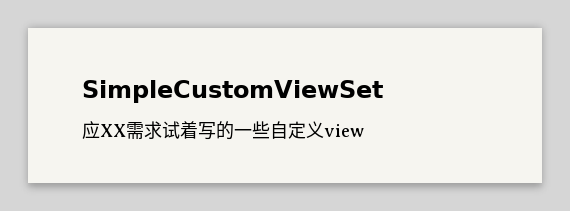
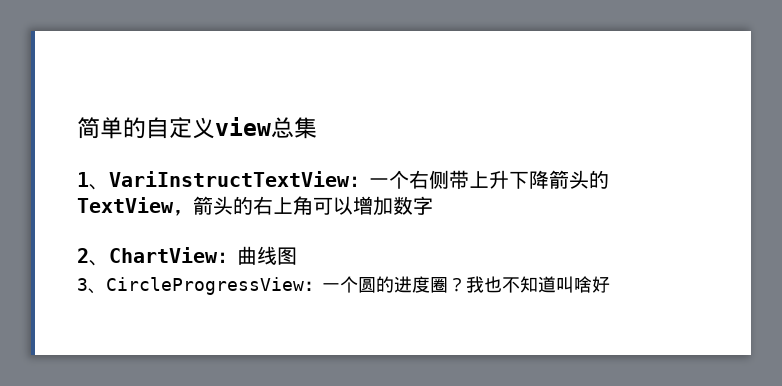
[82,80,383,103] [82,121,364,140] SimpleCustomViewSet // 应XX需求试着写的一些自定义view -> [77,117,317,139] [77,170,609,190] [77,196,433,216] [77,246,297,266] [77,276,610,295] 简单的自定义view总集 // 1、VariInstructTextView：一个右侧带上升下降箭头的TextView，箭头的右上角可以增加数字 // 2、ChartView：曲线图 // 3、CircleProgressView：一个圆的进度圈？我也不知道叫啥好

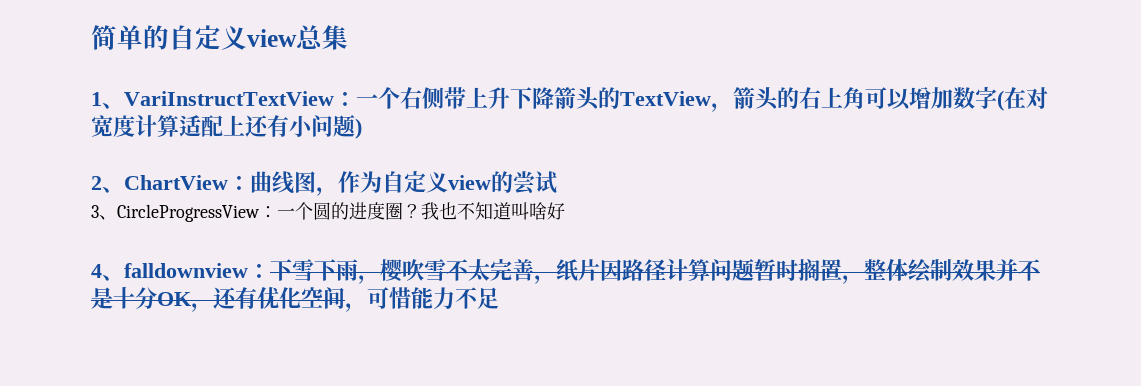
(433, 205) none -> [997,87,1048,111] [91,114,362,139] (在对宽度计算适配上还有小问题)
(297, 256) none -> [316,171,557,196] ，作为自定义view的尝试
(610, 284) none -> [91,258,1041,284] [91,286,499,312] // 4、falldownview：下雪下雨，樱吹雪不太完善，纸片因路径计算问题暂时搁置，整体绘制效果并不是十分OK，还有优化空间，可惜能力不足

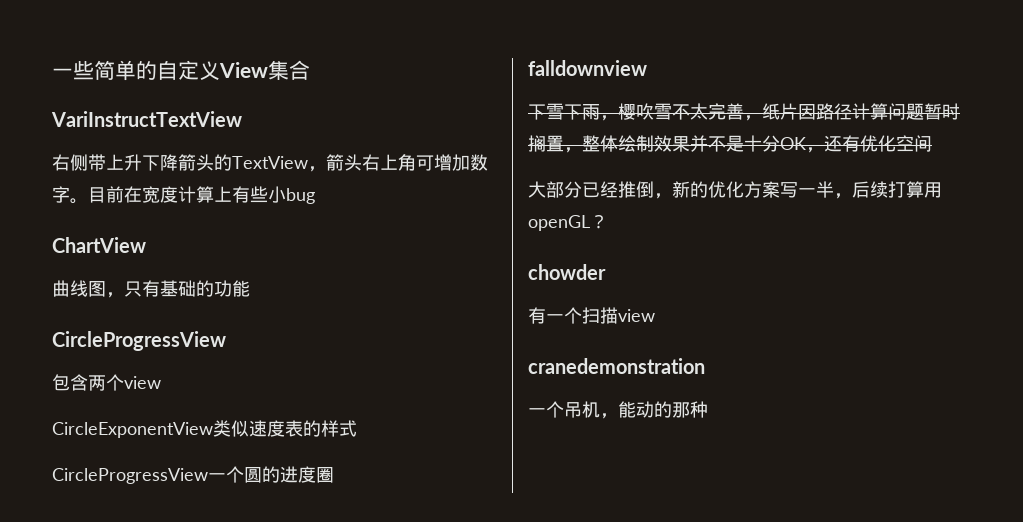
(91, 37) none -> [52,61,94,80] 一些
[247,25,323,49] view总 -> [219,62,268,78] View
[91,92,124,109] // 1、 -> [289,60,310,80] 合 //
[334,87,400,109] ：一个 -> (242, 119) //
[777,87,799,109] 的 -> (362, 162) none
[887,88,911,110] 以 -> (434, 163) none
[997,87,1048,111] [91,114,362,139] [91,176,124,193] (在对宽度计算适配上还有小问题) // 2、 -> [70,186,315,204] 。目前在宽度计算上有些小bug //
[228,176,250,190] ： -> (146, 245) //
[338,171,557,195] [91,202,565,222] [91,264,124,281] 作为自定义view的尝试 // 3、CircleProgressView：一个圆的进度圈？我也不知道叫啥好 // 4、 -> [124,280,250,297] [52,331,226,351] [52,374,161,391] [52,420,357,438] [52,466,334,484] 只有基础的功能 // CircleProgressView // 包含两个view // CircleExponentView类似速度表的样式 // CircleProgressView一个圆的进度圈 //
[248,264,270,278] ： -> (647, 68) //
[345,287,499,312] ，可惜能力不足 -> [528,181,942,199] [528,214,608,231] [528,264,606,280] [528,307,655,324] [528,358,705,374] [528,401,708,419] // 大部分已经推倒，新的优化方案写一半，后续打算用openGL？ // chowder // 有一个扫描view // cranedemonstration // 一个吊机，能动的那种

